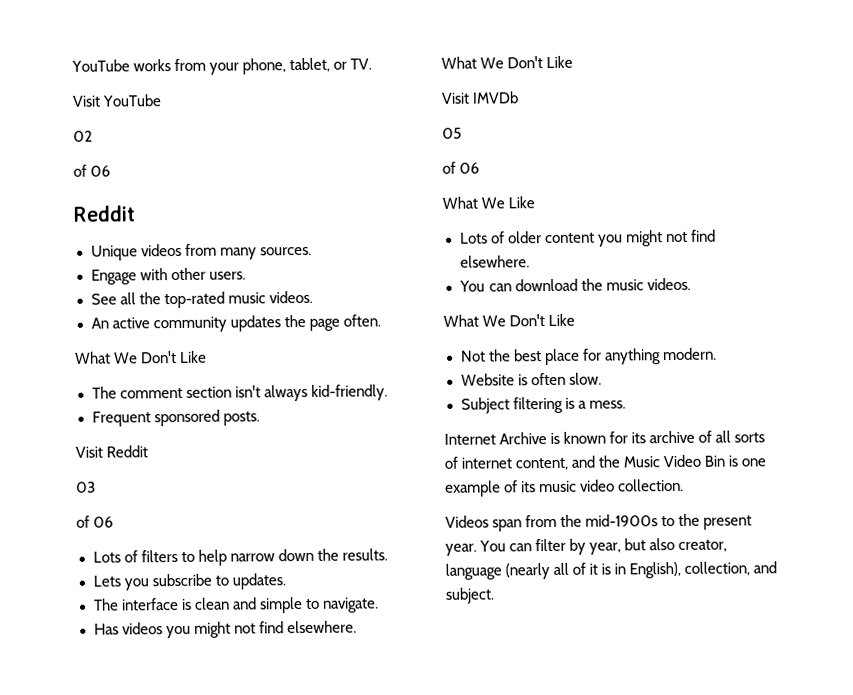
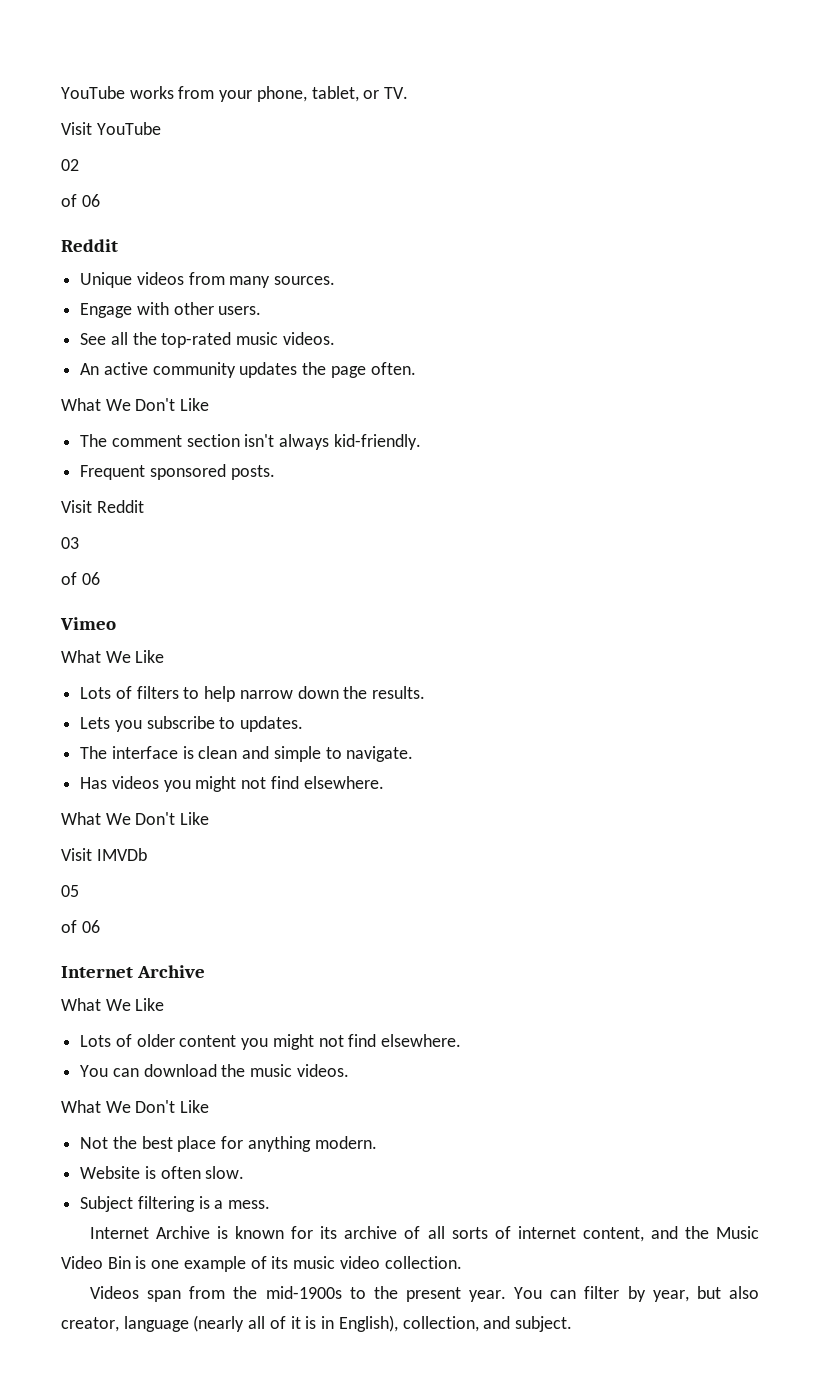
(115, 522) none -> [60,617,116,630] [61,650,165,663] // Vimeo // What We Like
(481, 168) none -> [61,965,205,978] // Internet Archive

